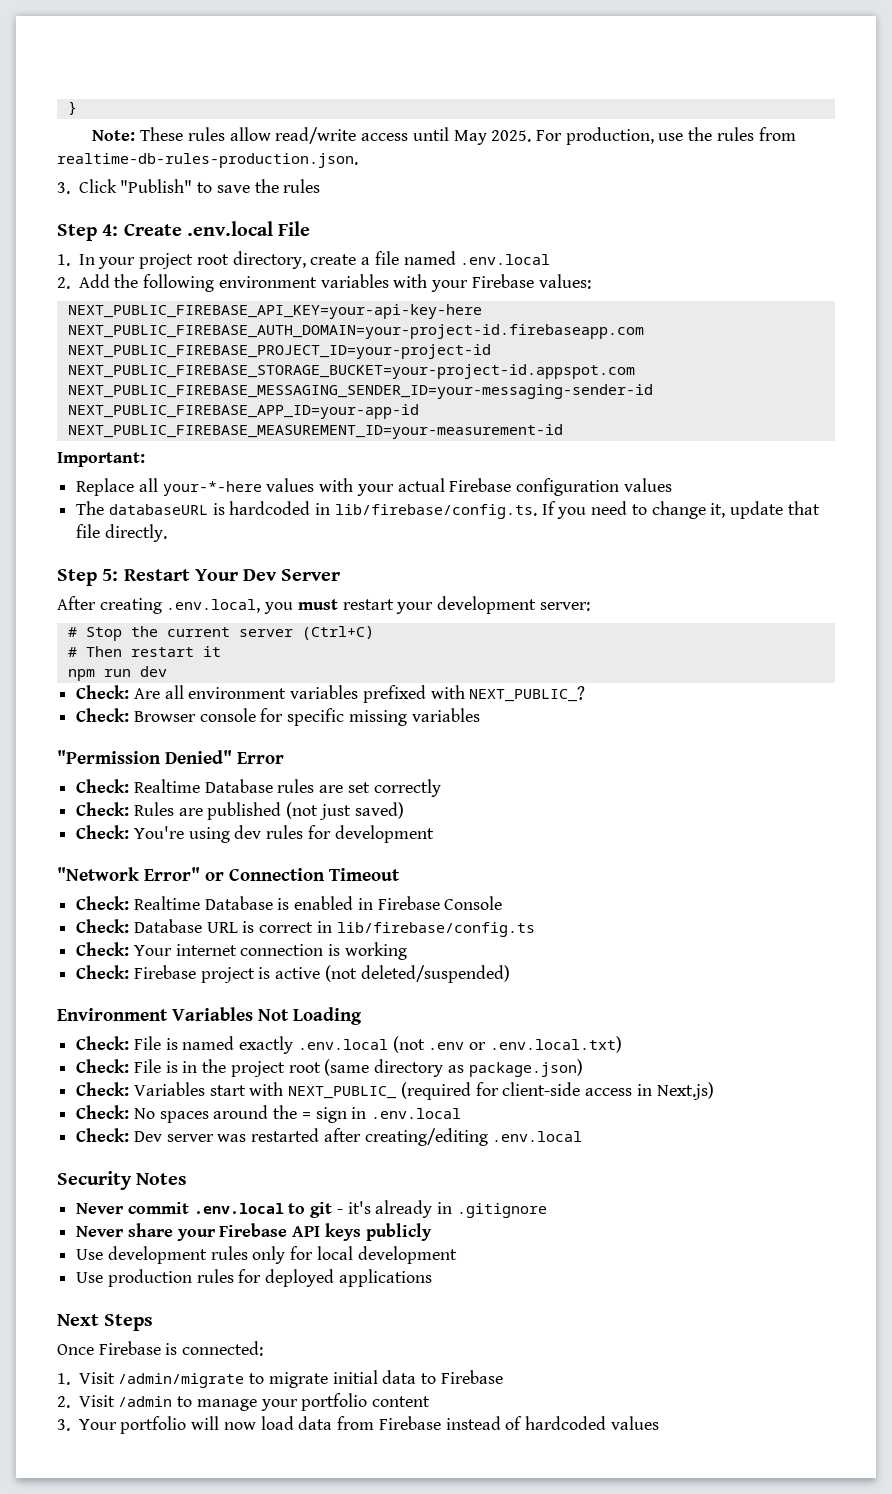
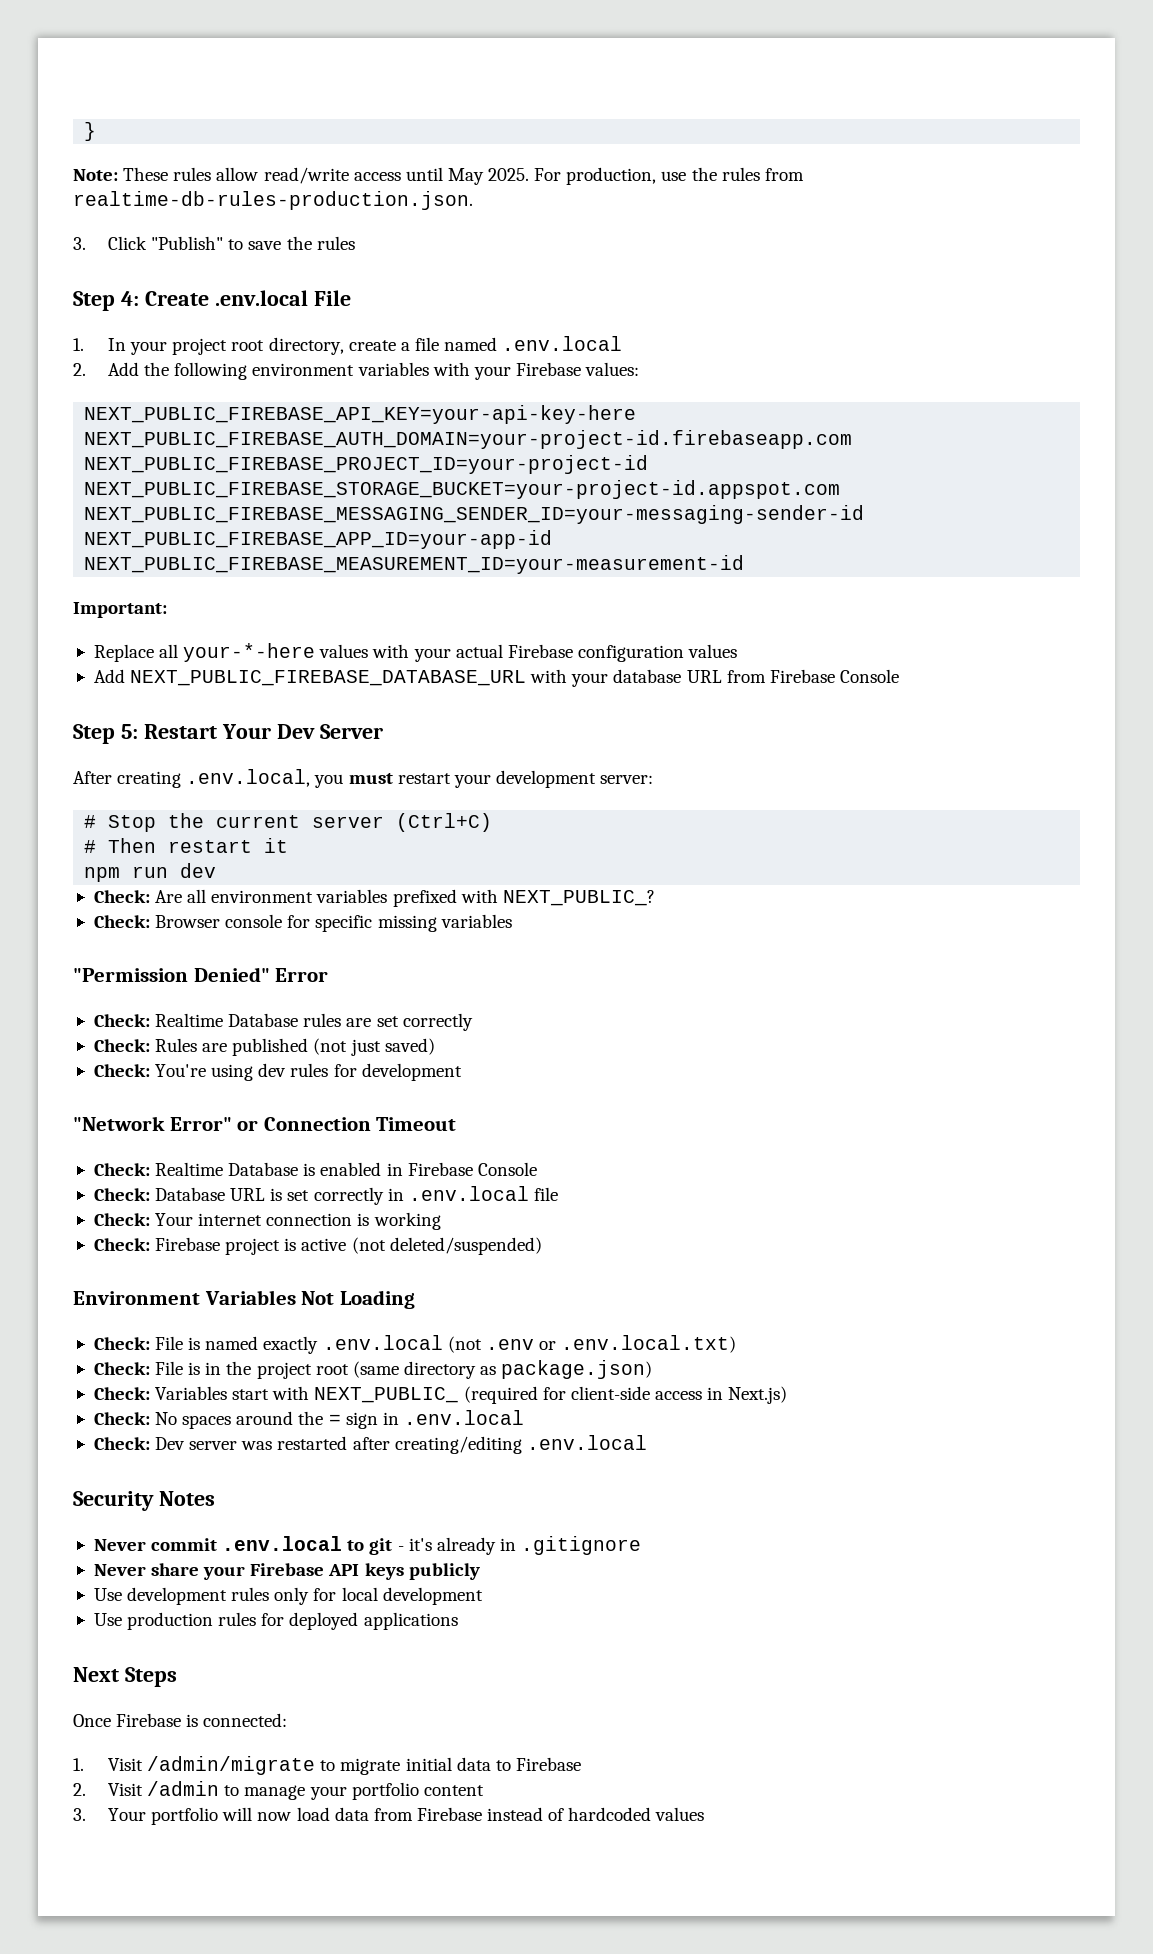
[76,501,820,519] [76,524,167,542] The databaseURL is hardcoded in lib/firebase/config.ts. If you need to change it, update that file directly. -> [93,669,899,687] Add NEXT_PUBLIC_FIREBASE_DATABASE_URL with your database URL from Firebase Console
[259,921,535,937] correct in lib/firebase/config.ts -> [287,1186,558,1205] set correctly in .env.local file

